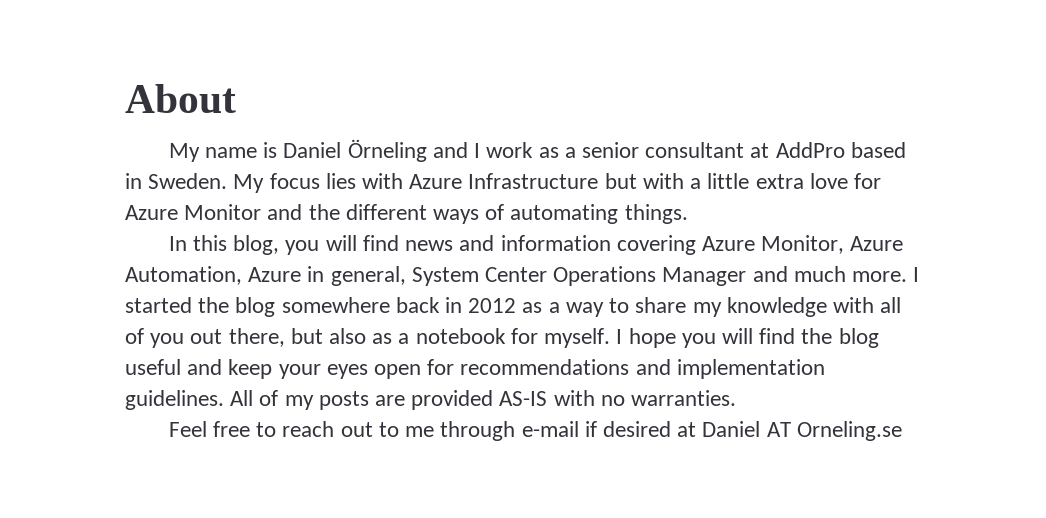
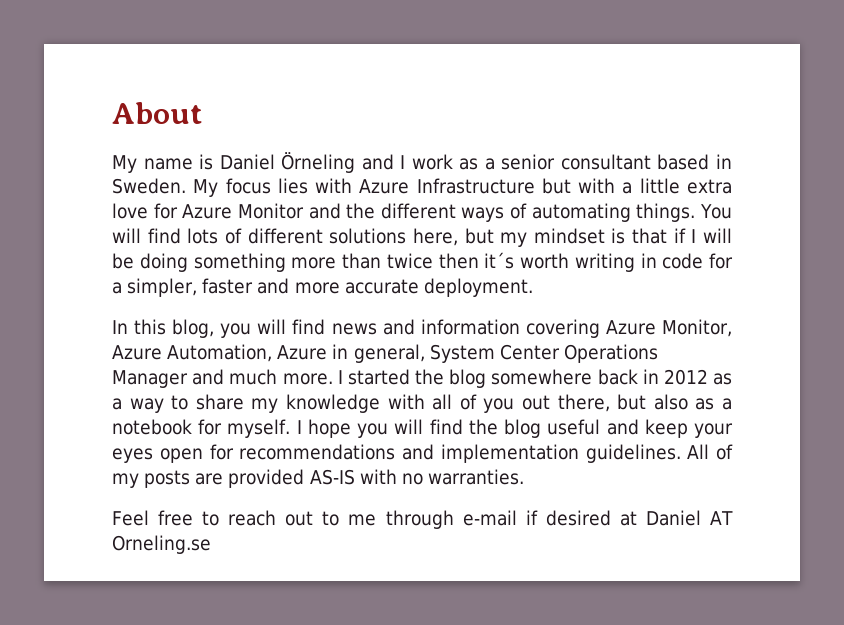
[750,142,845,158] at AddPro -> (651, 162) none
(688, 214) none -> [700,204,733,219] [112,228,732,247] [112,252,733,272] [112,278,533,297] You will find lots of different solutions here, but my mindset is that if I will be doing something more than twice then it´s worth writing in code for a simpler, faster and more accurate deployment.

